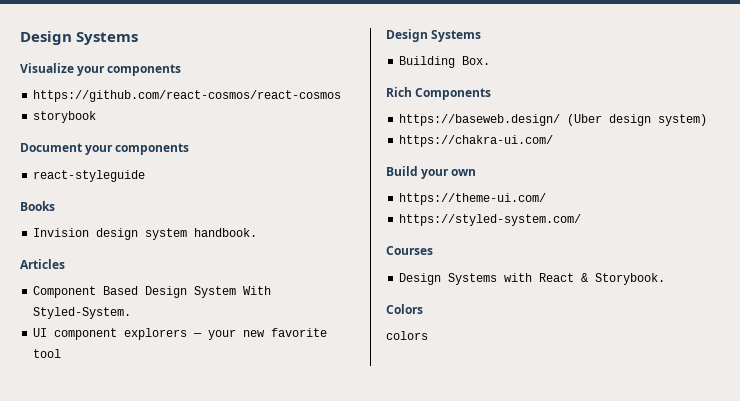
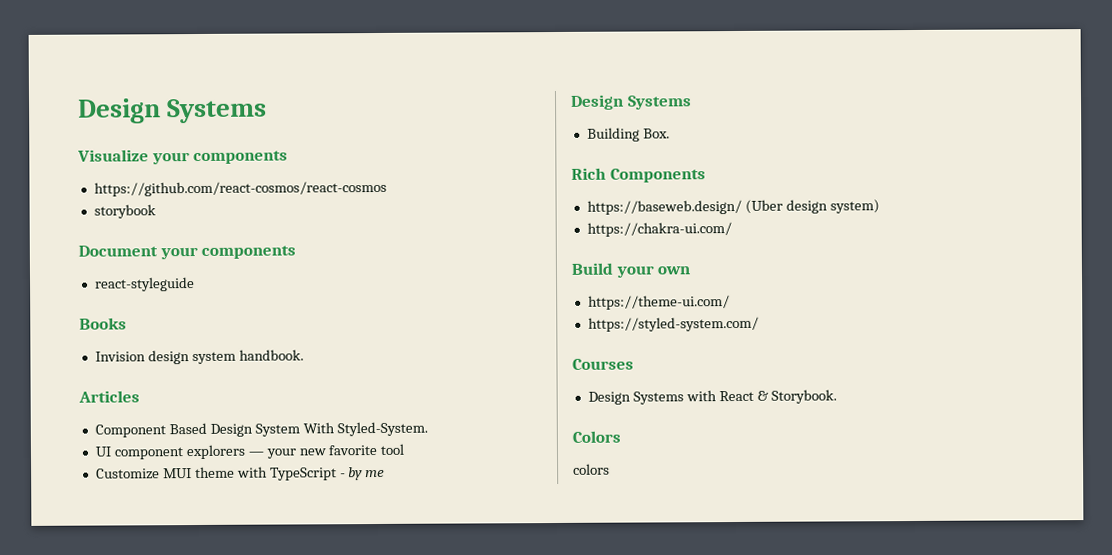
(62, 353) none -> [95,466,386,481] // Customize MUI theme with TypeScript - by me

